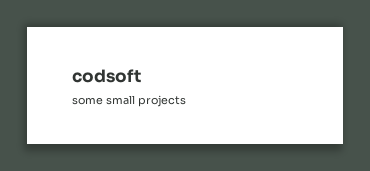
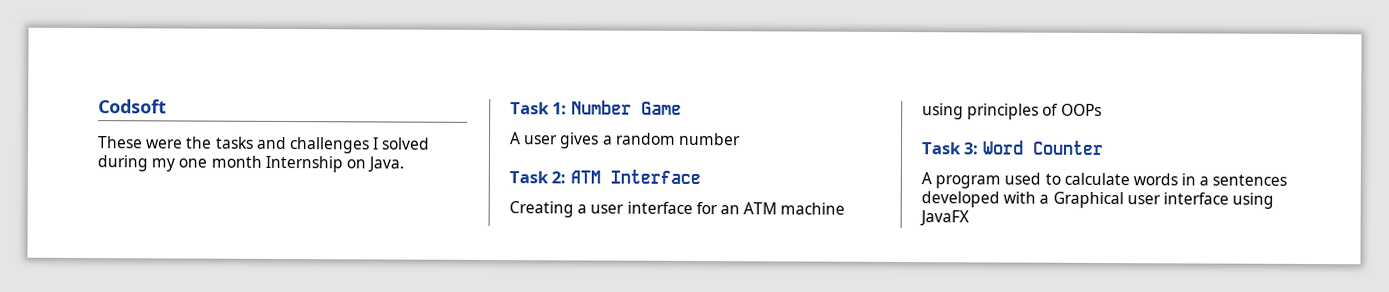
[72,69,141,83] [72,95,186,107] codsoft // some small projects -> [98,99,167,114] [97,136,431,154] [97,155,405,173] [510,100,682,115] [510,132,741,149] [509,169,701,185] [509,201,846,218] [922,103,1102,120] [921,140,1104,155] [921,172,1288,189] [921,191,1275,209] [919,210,970,227] Codsoft // These were the tasks and challenges I solved during my one month Internship on Java. // Task 1: Number Game // A user gives a random number // Task 2: ATM Interface // Creating a user interface for an ATM machine using principles of OOPs // Task 3: Word Counter // A program used to calculate words in a sentences developed with a Graphical user interface using JavaFX

